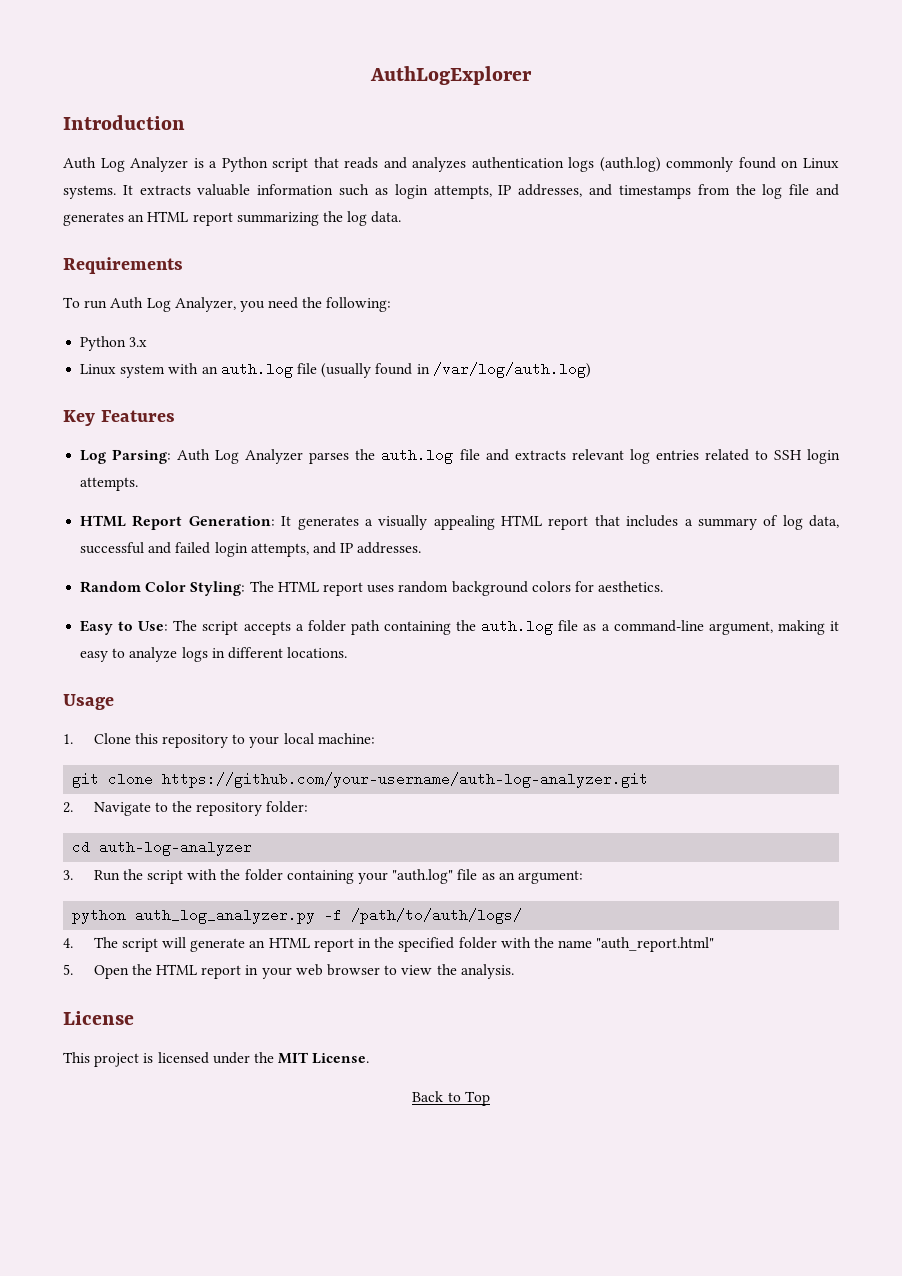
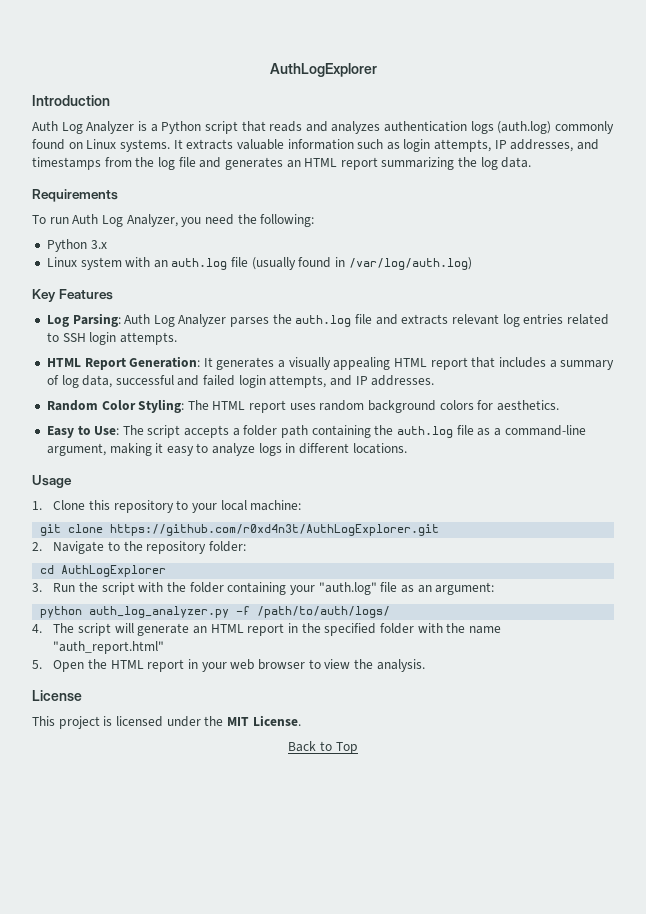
[162,772,649,788] https://github.com/your-username/auth-log-analyzer.git -> [110,524,440,536] https://github.com/r0xd4n3t/AuthLogExplorer.git
[99,840,253,856] auth-log-analyzer -> [61,565,167,577] AuthLogExplorer

